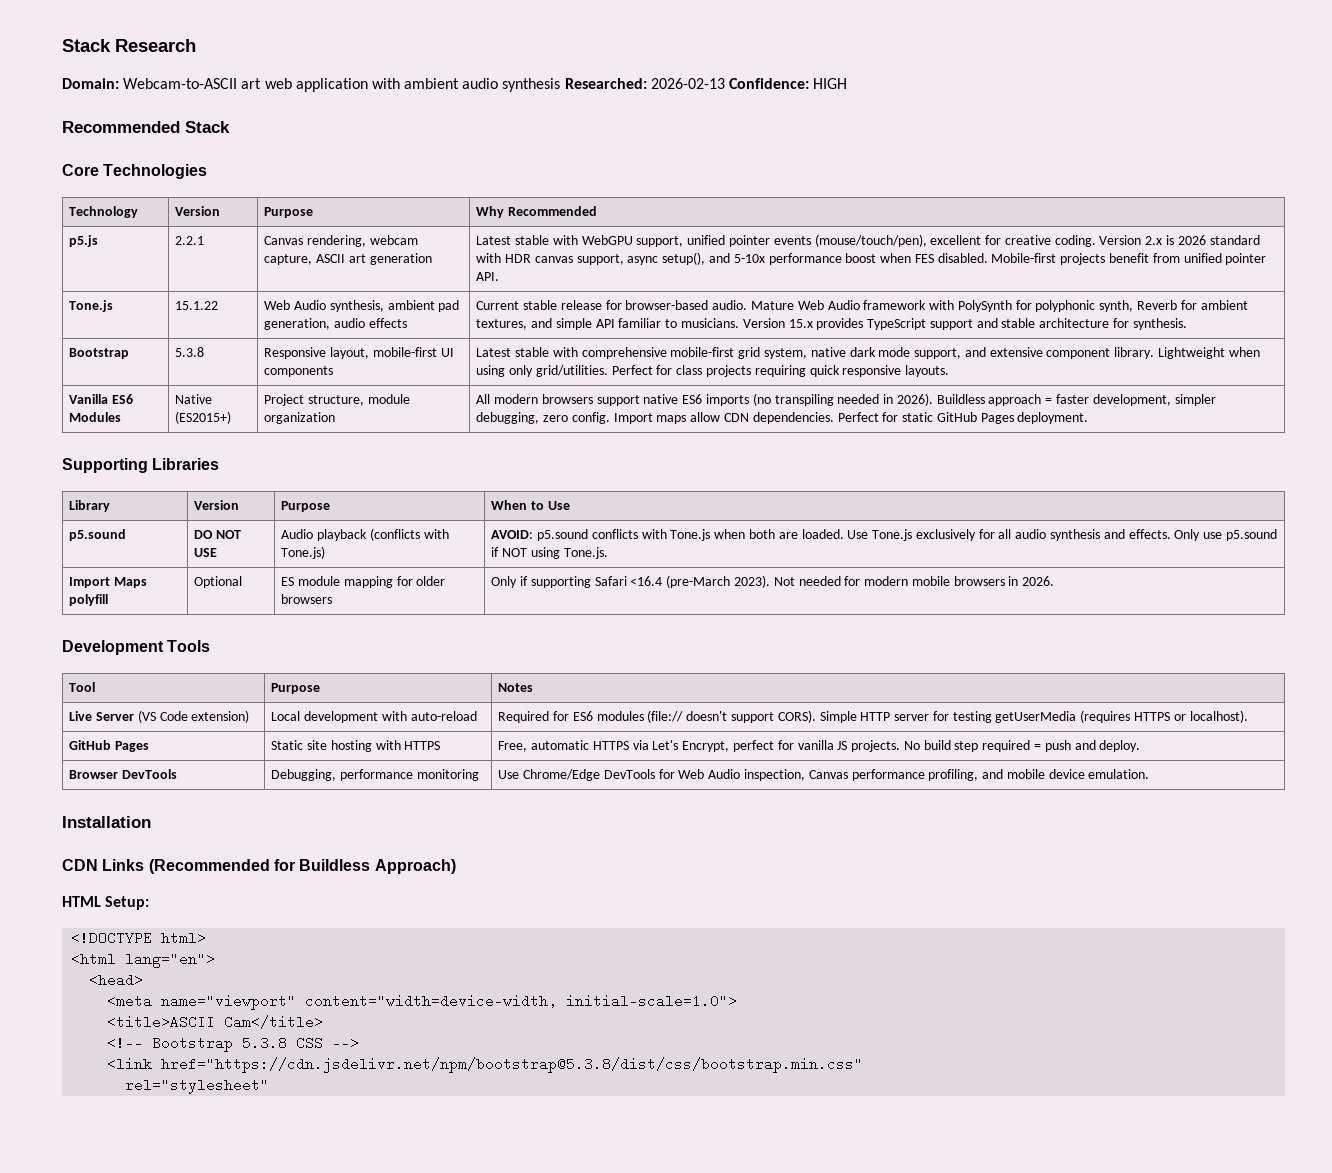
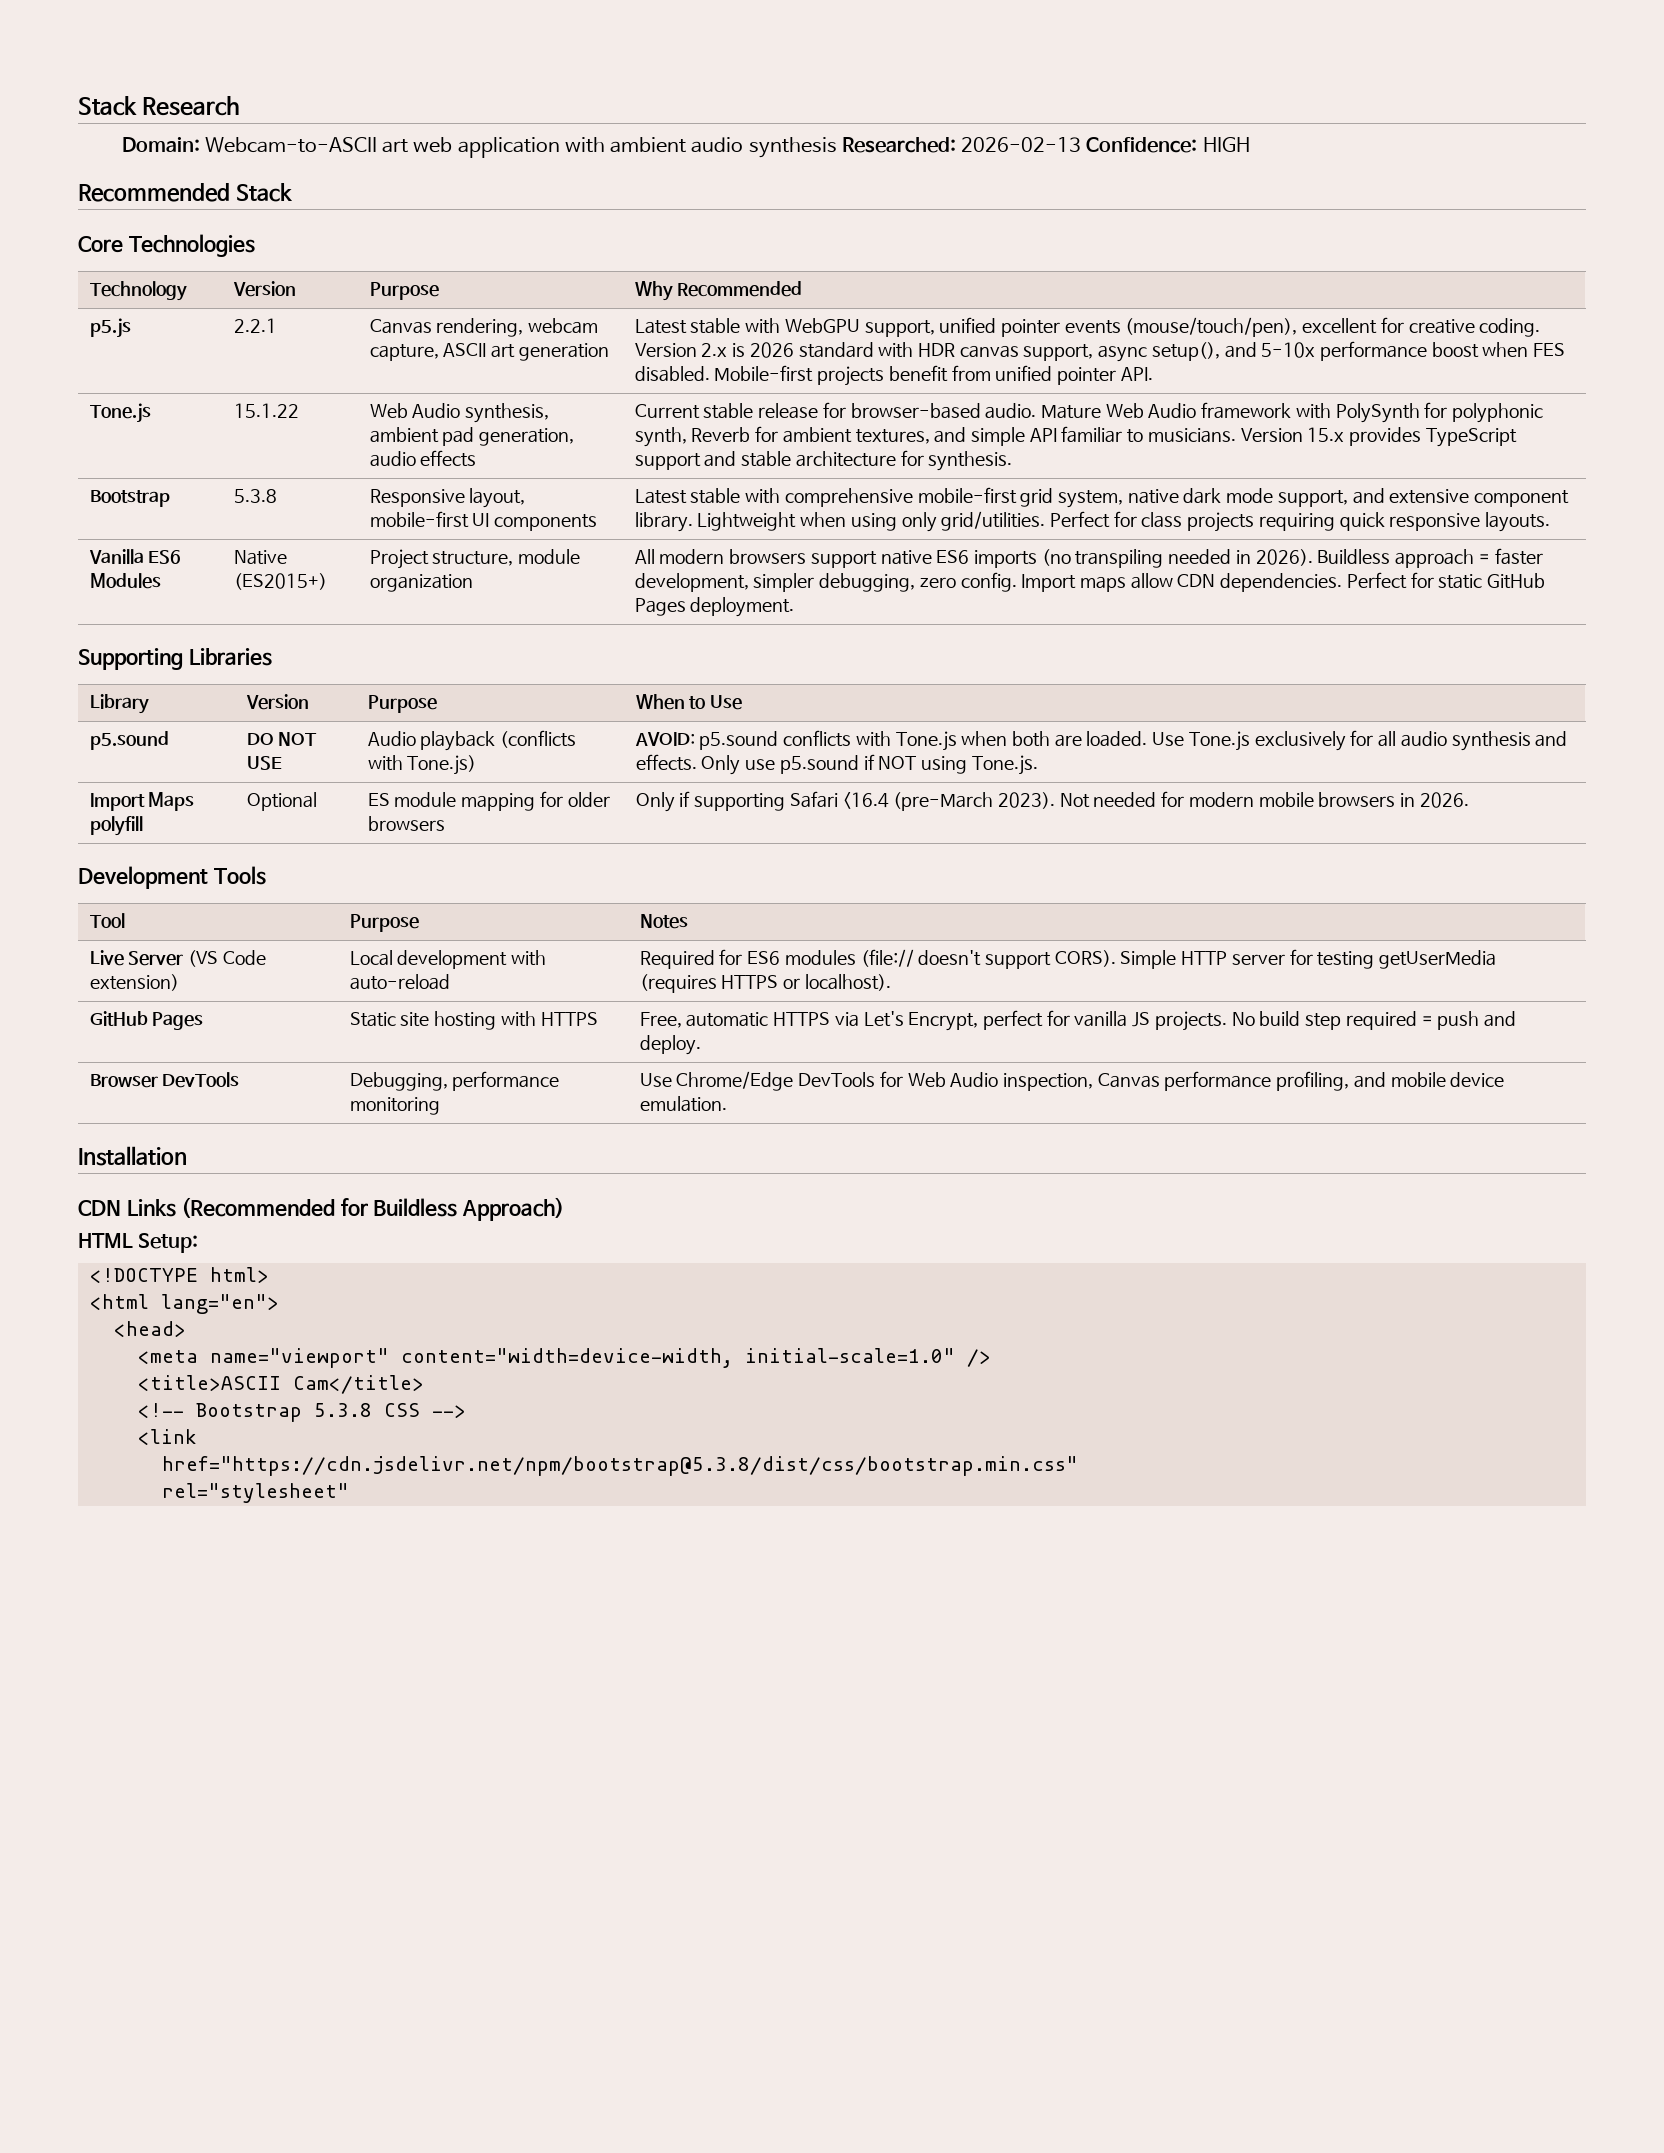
[566,994,738,1008] initial-scale=1.0"> -> [744,1348,991,1367] initial-scale=1.0" />
(153, 1064) none -> (197, 1437) //

